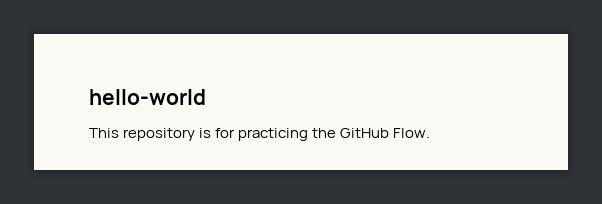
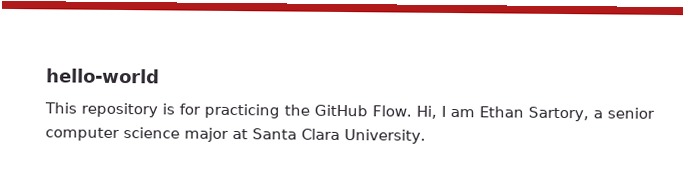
(431, 133) none -> [415,105,655,122] [45,127,426,144] Hi, I am Ethan Sartory, a senior computer science major at Santa Clara University.

